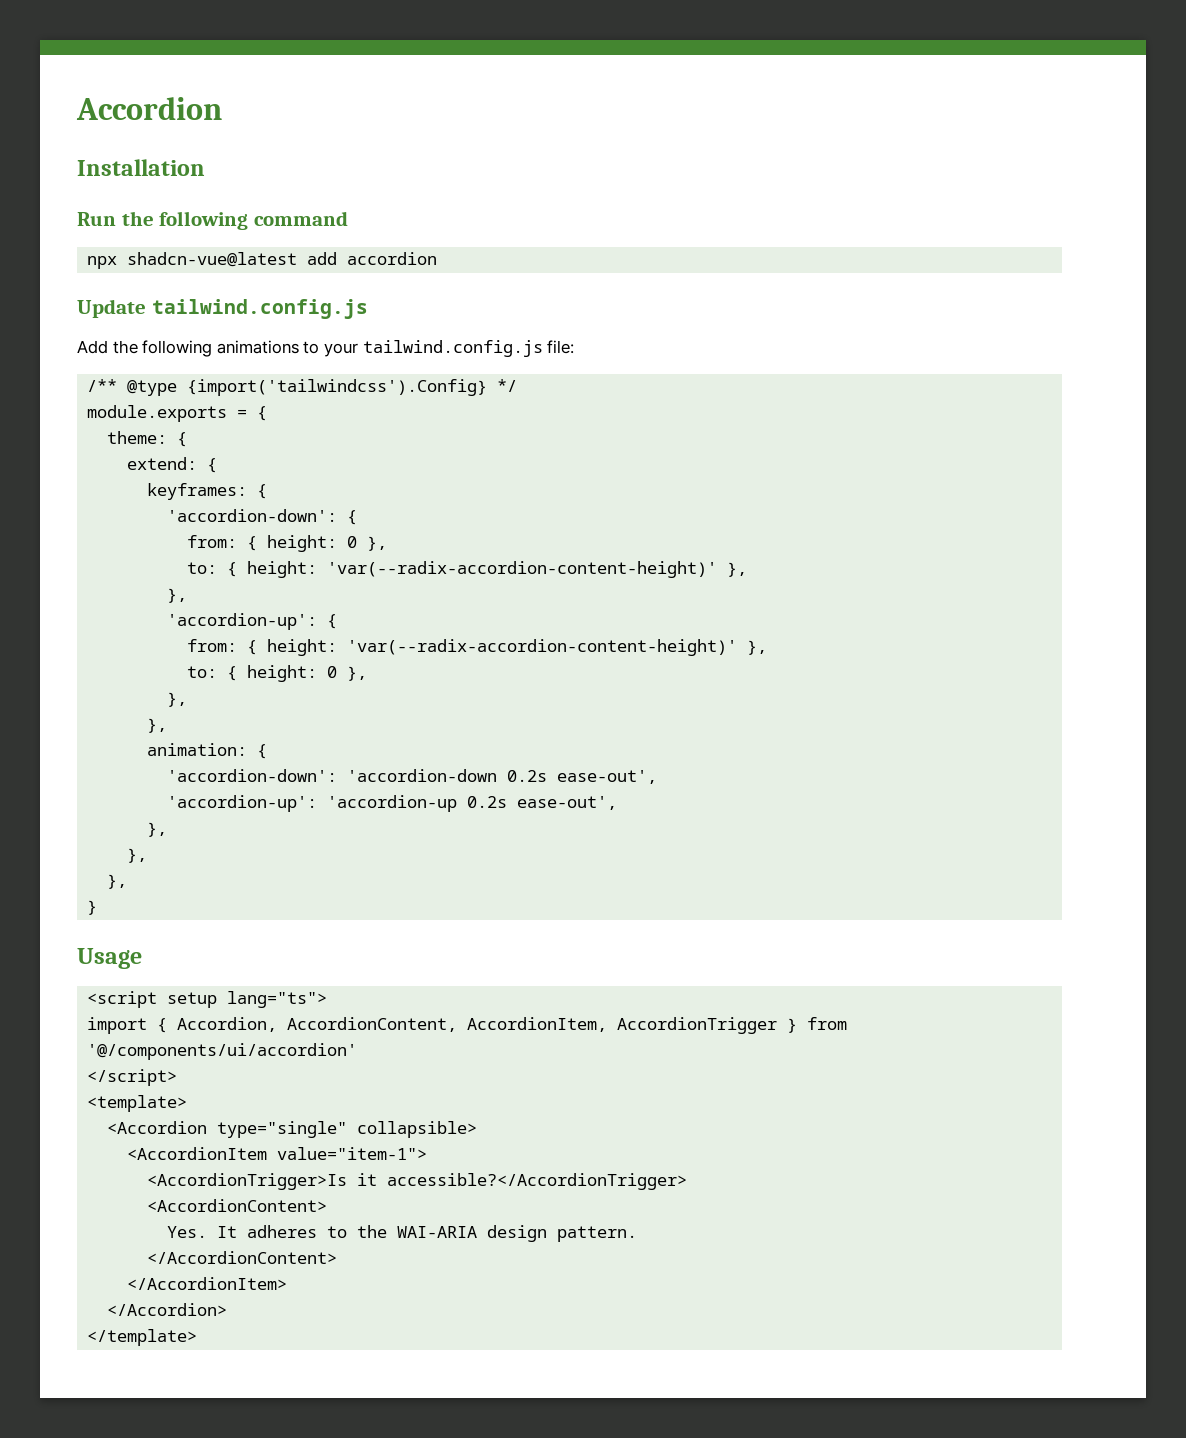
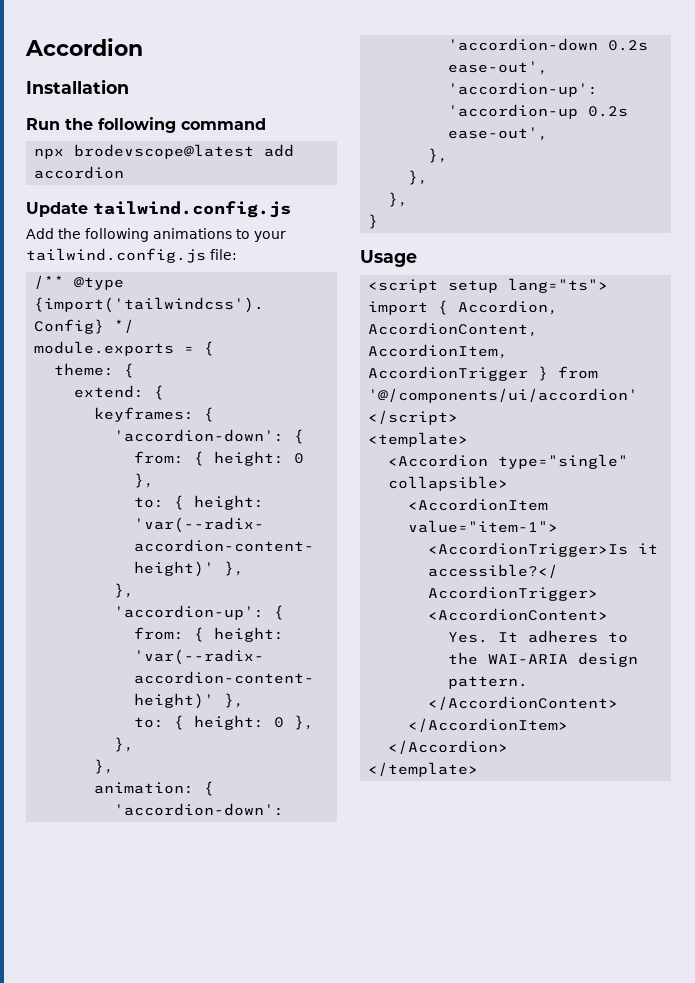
[127,252,298,267] shadcn-vue@latest -> [74,144,255,159] brodevscope@latest

